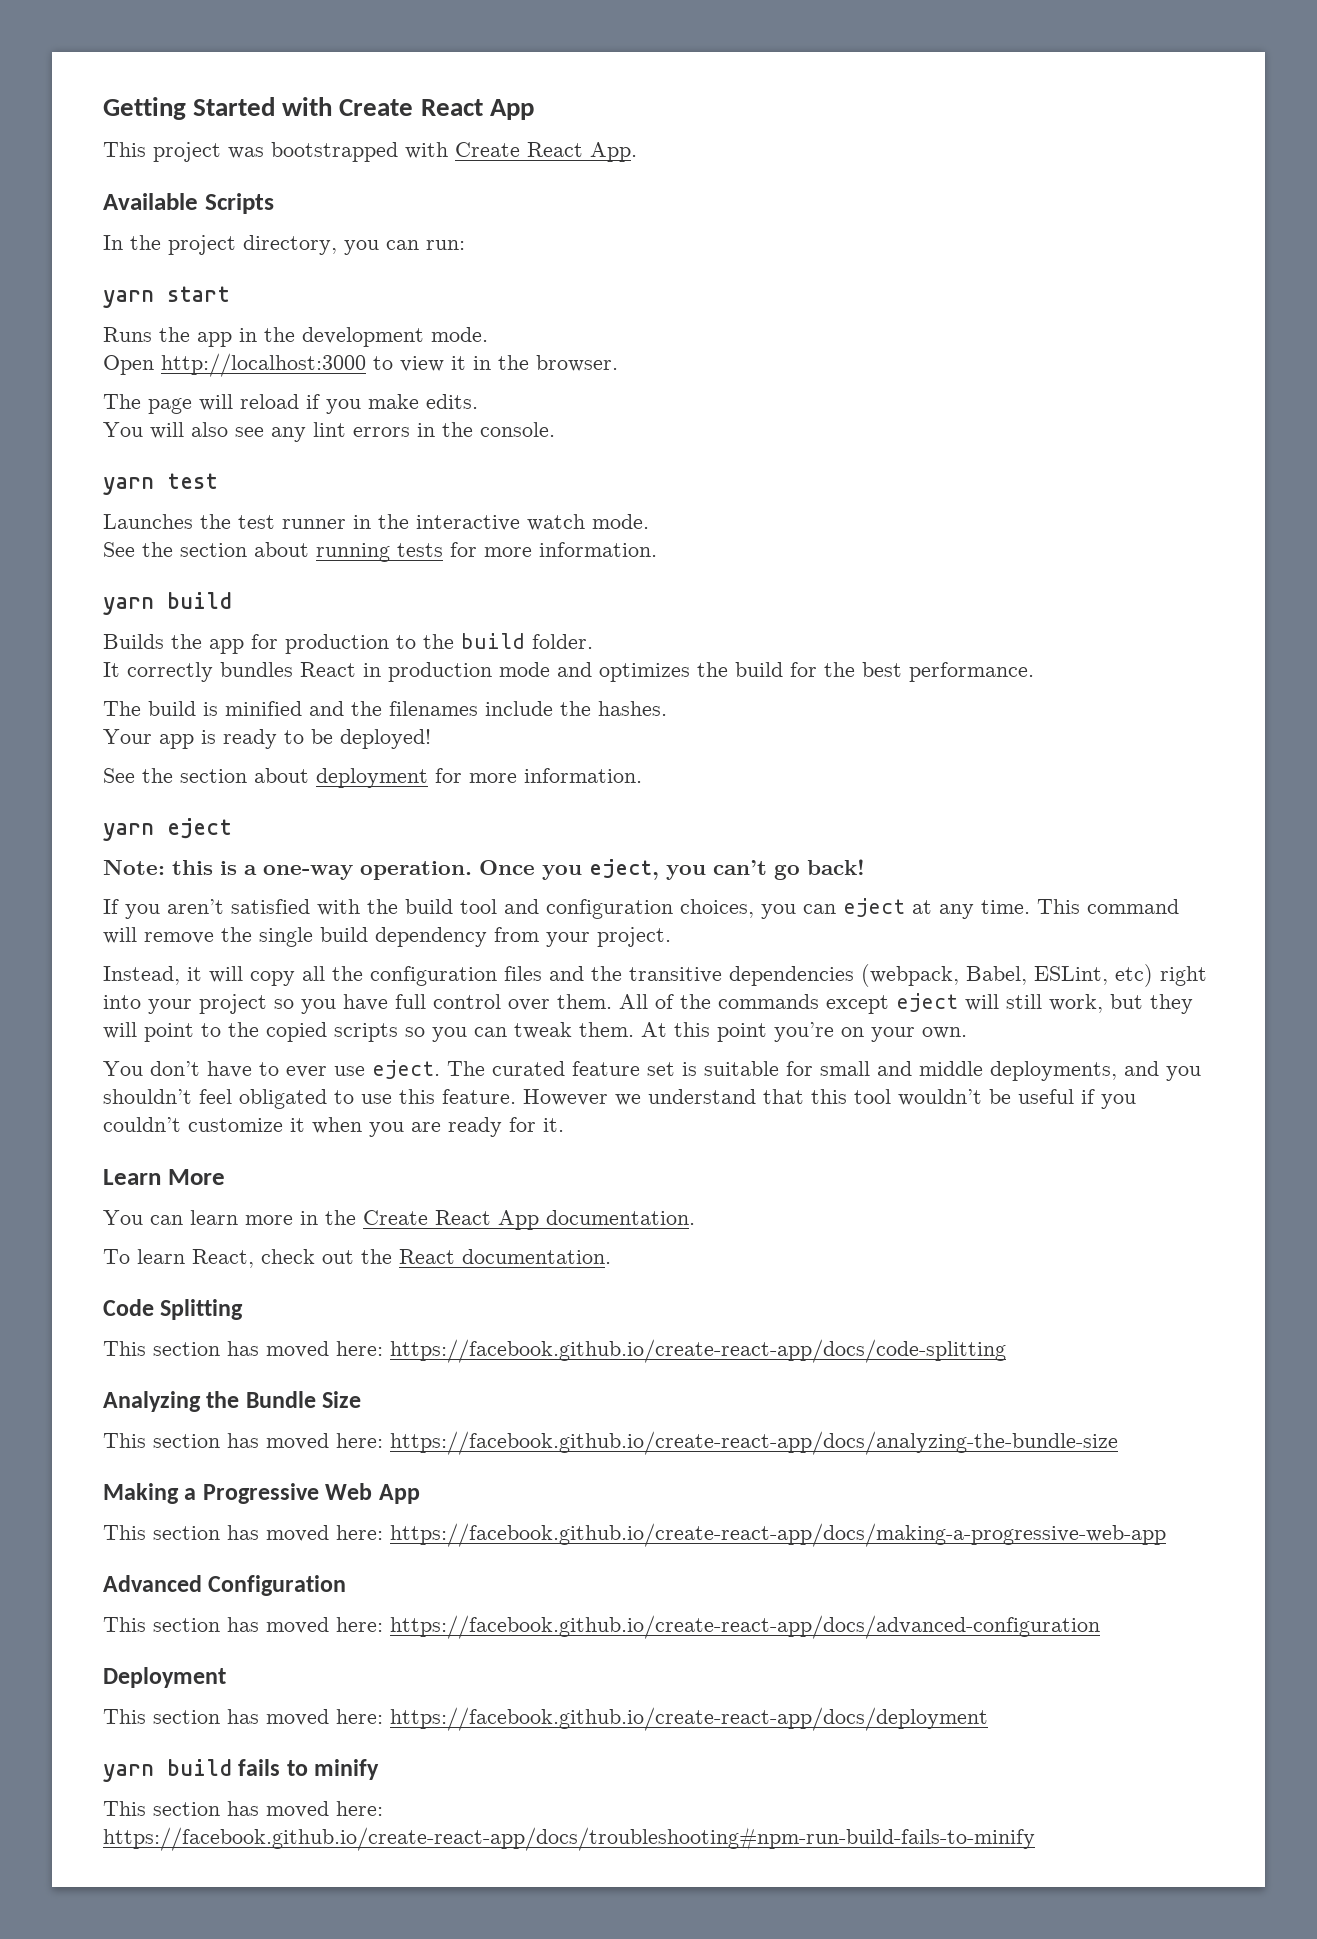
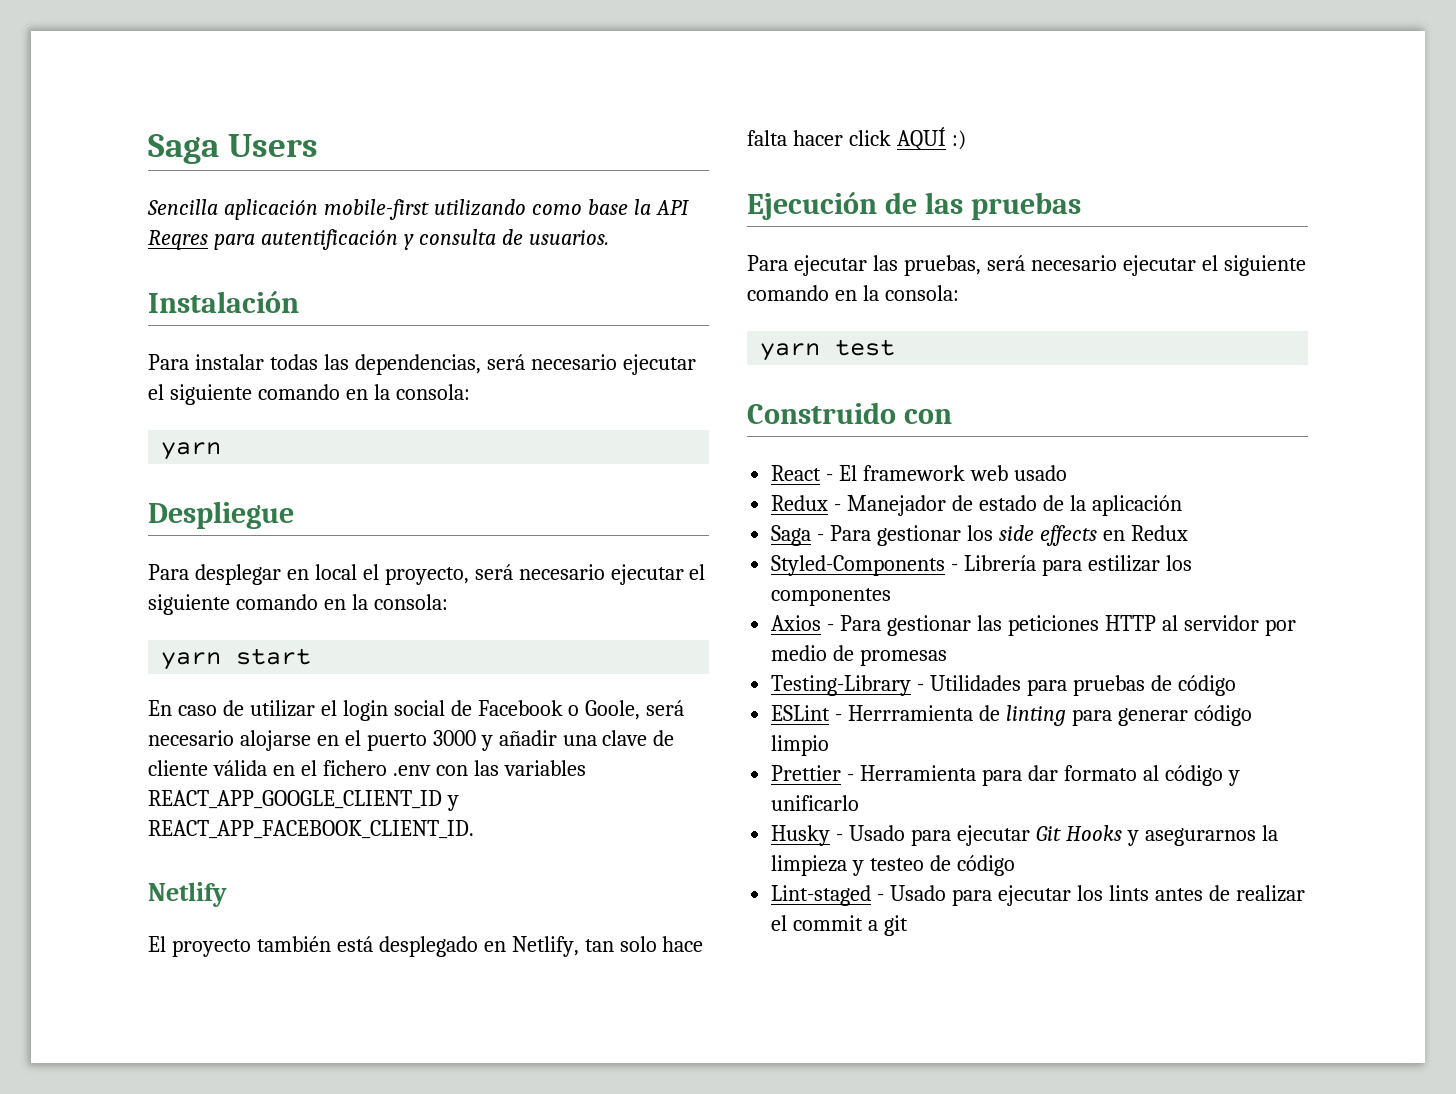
[103,97,534,120] [103,142,637,162] [103,193,274,214] [103,235,465,255] [103,286,230,308] [103,327,488,347] [103,353,618,377] [103,394,478,414] [103,422,555,442] [103,473,218,495] [103,514,649,531] [103,542,657,562] [103,592,232,615] [103,633,593,654] [103,662,1034,682] [103,701,667,716] [103,729,431,749] [103,768,642,788] [103,818,232,841] [103,859,865,880] [103,898,1179,919] [103,927,671,947] [103,964,1207,987] [103,993,1193,1014] [103,1022,967,1042] [103,1060,1201,1081] [103,1089,1136,1109] [103,1117,564,1137] [103,1169,225,1185] [103,1210,695,1230] [103,1249,611,1268] [103,1299,244,1320] [103,1339,1006,1363] [103,1391,362,1412] [103,1431,1118,1455] [103,1483,420,1504] [103,1523,1166,1547] [103,1575,347,1596] [103,1615,1100,1639] [103,1667,226,1688] [103,1707,988,1731] [103,1759,380,1782] [103,1801,383,1818] [103,1827,1035,1851] Getting Started with Create React App // This project was bootstrapped with Create React App. // Available Scripts // In the project directory, you can run: // yarn start // Runs the app in the development mode. // Open http://localhost:3000 to view it in the browser. // The page will reload if you make edits. // You will also see any lint errors in the console. // yarn test // Launches the test runner in the interactive watch mode. // See the section about running tests for more information. // yarn build // Builds the app for production to the build folder. // It correctly bundles React in production mode and optimizes the build for the best performance. // The build is minified and the filenames include the hashes. // Your app is ready to be deployed! // See the section about deployment for more information. // yarn eject // Note: this is a one-way operation. Once you eject, you can’t go back! // If you aren’t satisfied with the build tool and configuration choices, you can eject at any time. This command will remove the single build dependency from your project. // Instead, it will copy all the configuration files and the transitive dependencies (webpack, Babel, ESLint, etc) right into your project so you have full control over them. All of the commands except eject will still work, but they will point to the copied scripts so you can tweak them. At this point you’re on your own. // You don’t have to ever use eject. The curated feature set is suitable for small and middle deployments, and you shouldn’t feel obligated to use this feature. However we understand that this tool wouldn’t be useful if you couldn’t customize it when you are ready for it. // Learn More // You can learn more in the Create React App documentation. // To learn React, check out the React documentation. // Code Splitting // This section has moved here: https://facebook.github.io/create-react-app/docs/code-splitting // Analyzing the Bundle Size // This section has moved here: https://facebook.github.io/create-react-app/docs/analyzing-the-bundle-size // Making a Progressive Web App // This section has moved here: https://facebook.github.io/create-react-app/docs/making-a-progressive-web-app // Advanced Configuration // This section has moved here: https://facebook.github.io/create-react-app/docs/advanced-configuration // Deployment // This section has moved here: https://facebook.github.io/create-react-app/docs/deployment // yarn build fails to minify // This section has moved here: https://facebook.github.io/create-react-app/docs/troubleshooting#npm-run-build-fails-to-minify -> [148,134,319,164] [147,199,689,220] [148,229,609,250] [148,291,299,313] [148,354,696,375] [148,384,470,405] [161,442,222,460] [148,501,294,529] [148,564,706,585] [148,594,448,615] [161,648,312,670] [148,700,685,721] [148,730,675,751] [148,760,586,776] [148,790,459,811] [148,820,474,839] [148,882,227,907] [148,936,704,957] [747,127,966,150] [747,192,1081,220] [747,255,1306,276] [747,285,959,301] [760,339,896,361] [747,402,952,424] [771,465,1067,481] [771,495,1182,516] [771,525,1188,546] [771,555,1192,576] [771,588,892,606] [771,615,1296,636] [771,645,948,666] [771,675,1236,696] [771,705,1252,726] [771,735,830,756] [771,765,1240,786] [771,795,860,811] [771,825,1278,846] [771,855,1015,876] [771,885,1305,906] [771,915,909,936] Saga Users // Sencilla aplicación mobile-first utilizando como base la API Reqres para autentificación y consulta de usuarios. // Instalación // Para instalar todas las dependencias, será necesario ejecutar el siguiente comando en la consola: // yarn // Despliegue // Para desplegar en local el proyecto, será necesario ejecutar el siguiente comando en la consola: // yarn start // En caso de utilizar el login social de Facebook o Goole, será necesario alojarse en el puerto 3000 y añadir una clave de cliente válida en el fichero .env con las variables REACT_APP_GOOGLE_CLIENT_ID y REACT_APP_FACEBOOK_CLIENT_ID. // Netlify // El proyecto también está desplegado en Netlify, tan solo hace falta hacer click AQUÍ :) // Ejecución de las pruebas // Para ejecutar las pruebas, será necesario ejecutar el siguiente comando en la consola: // yarn test // Construido con // React - El framework web usado // Redux - Manejador de estado de la aplicación // Saga - Para gestionar los side effects en Redux // Styled-Components - Librería para estilizar los componentes // Axios - Para gestionar las peticiones HTTP al servidor por medio de promesas // Testing-Library - Utilidades para pruebas de código // ESLint - Herrramienta de linting para generar código limpio // Prettier - Herramienta para dar formato al código y unificarlo // Husky - Usado para ejecutar Git Hooks y asegurarnos la limpieza y testeo de código // Lint-staged - Usado para ejecutar los lints antes de realizar el commit a git

